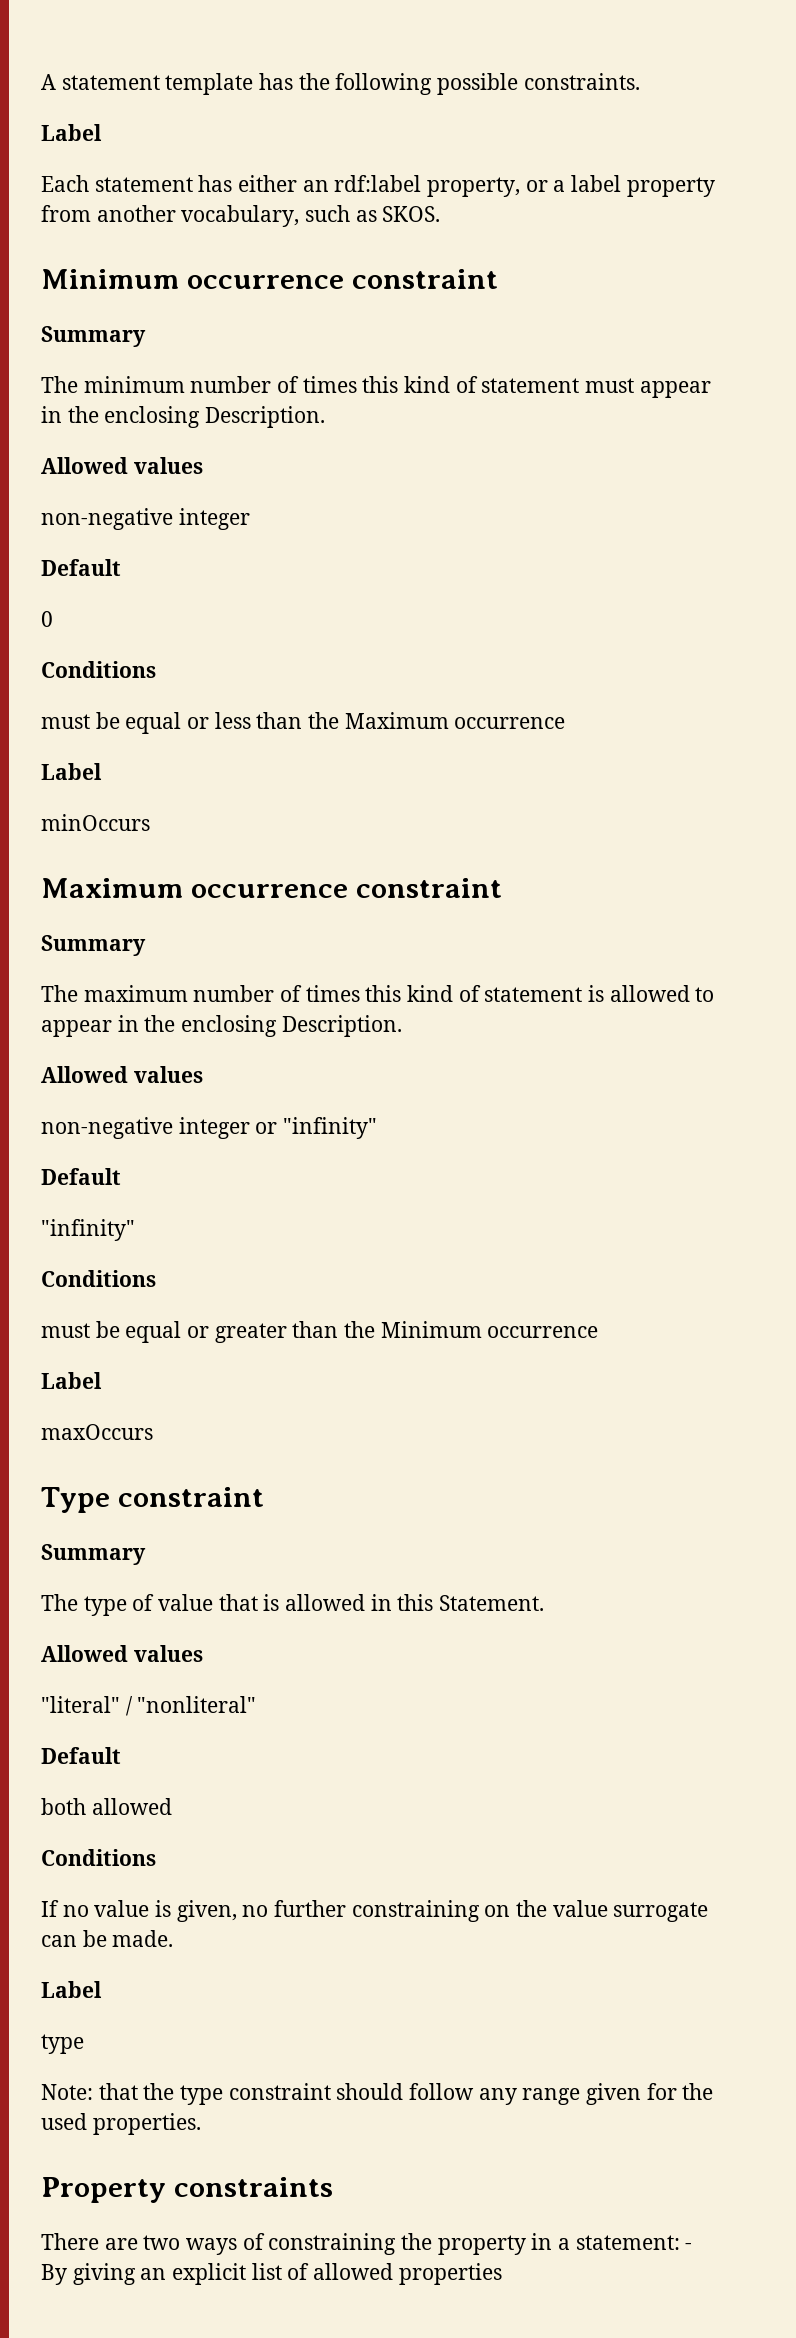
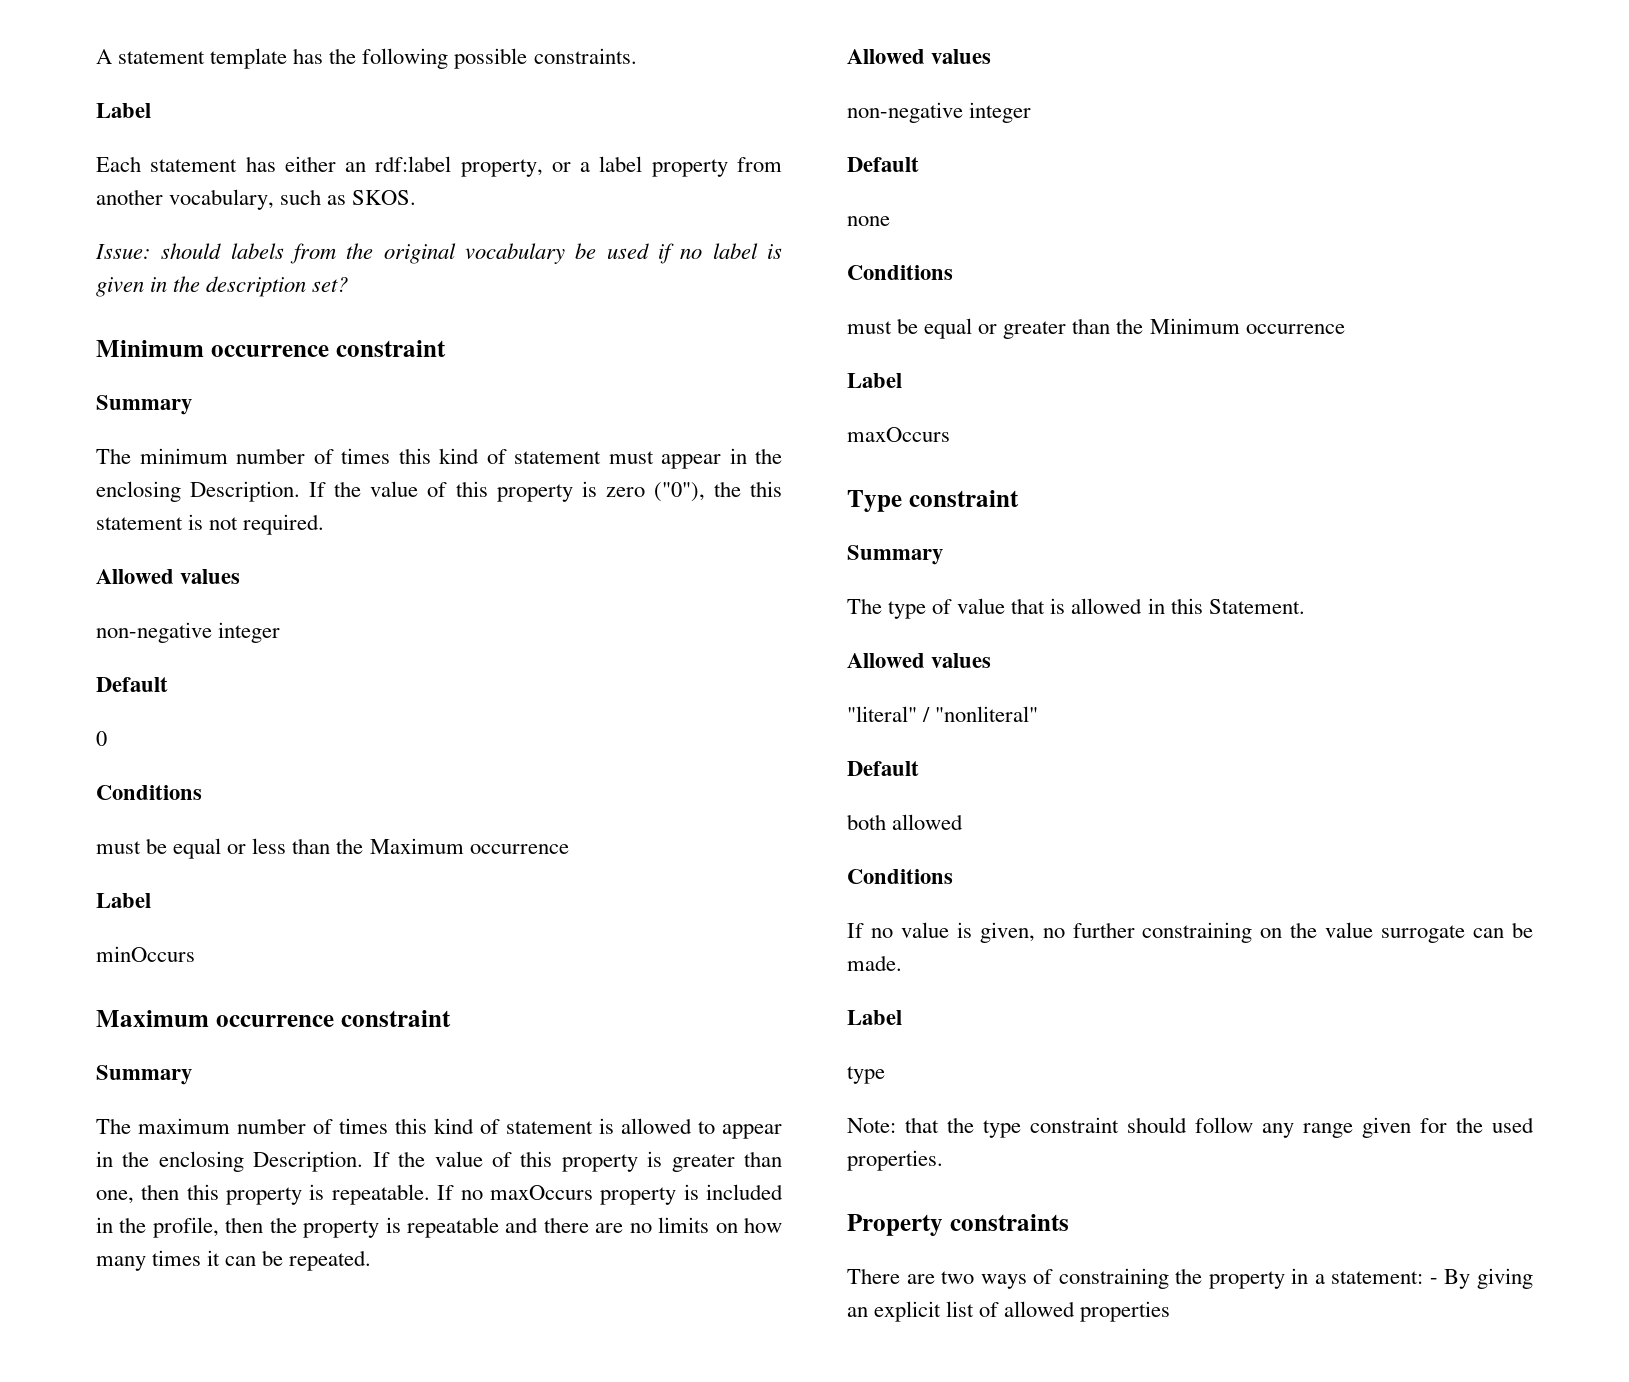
(441, 214) none -> [95,243,783,264] [96,276,349,297] // Issue: should labels from the original vocabulary be used if no label is given in the description set?
(326, 417) none -> [309,481,782,502] [96,514,325,535] If the value of this property is zero ("0"), the this statement is not required.
[41,1066,203,1083] [41,1117,378,1139] [41,1168,121,1185] [41,1219,135,1241] // Allowed values // non-negative integer or "infinity" // Default // "infinity" -> [372,1151,782,1172] [96,1184,783,1205] [96,1217,783,1238] [96,1250,372,1271] [847,49,992,64] [847,102,1032,123] [847,157,919,172] [847,216,890,226] If the value of this property is greater than one, then this property is repeatable. If no maxOccurs property is included in the profile, then the property is repeatable and there are no limits on how many times it can be repeated. // Allowed values // non-negative integer // Default // none

